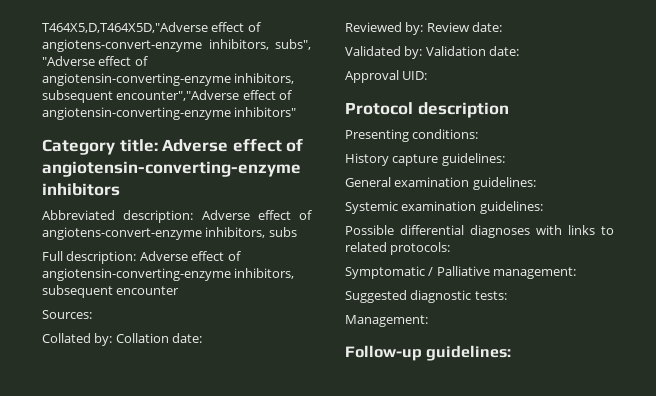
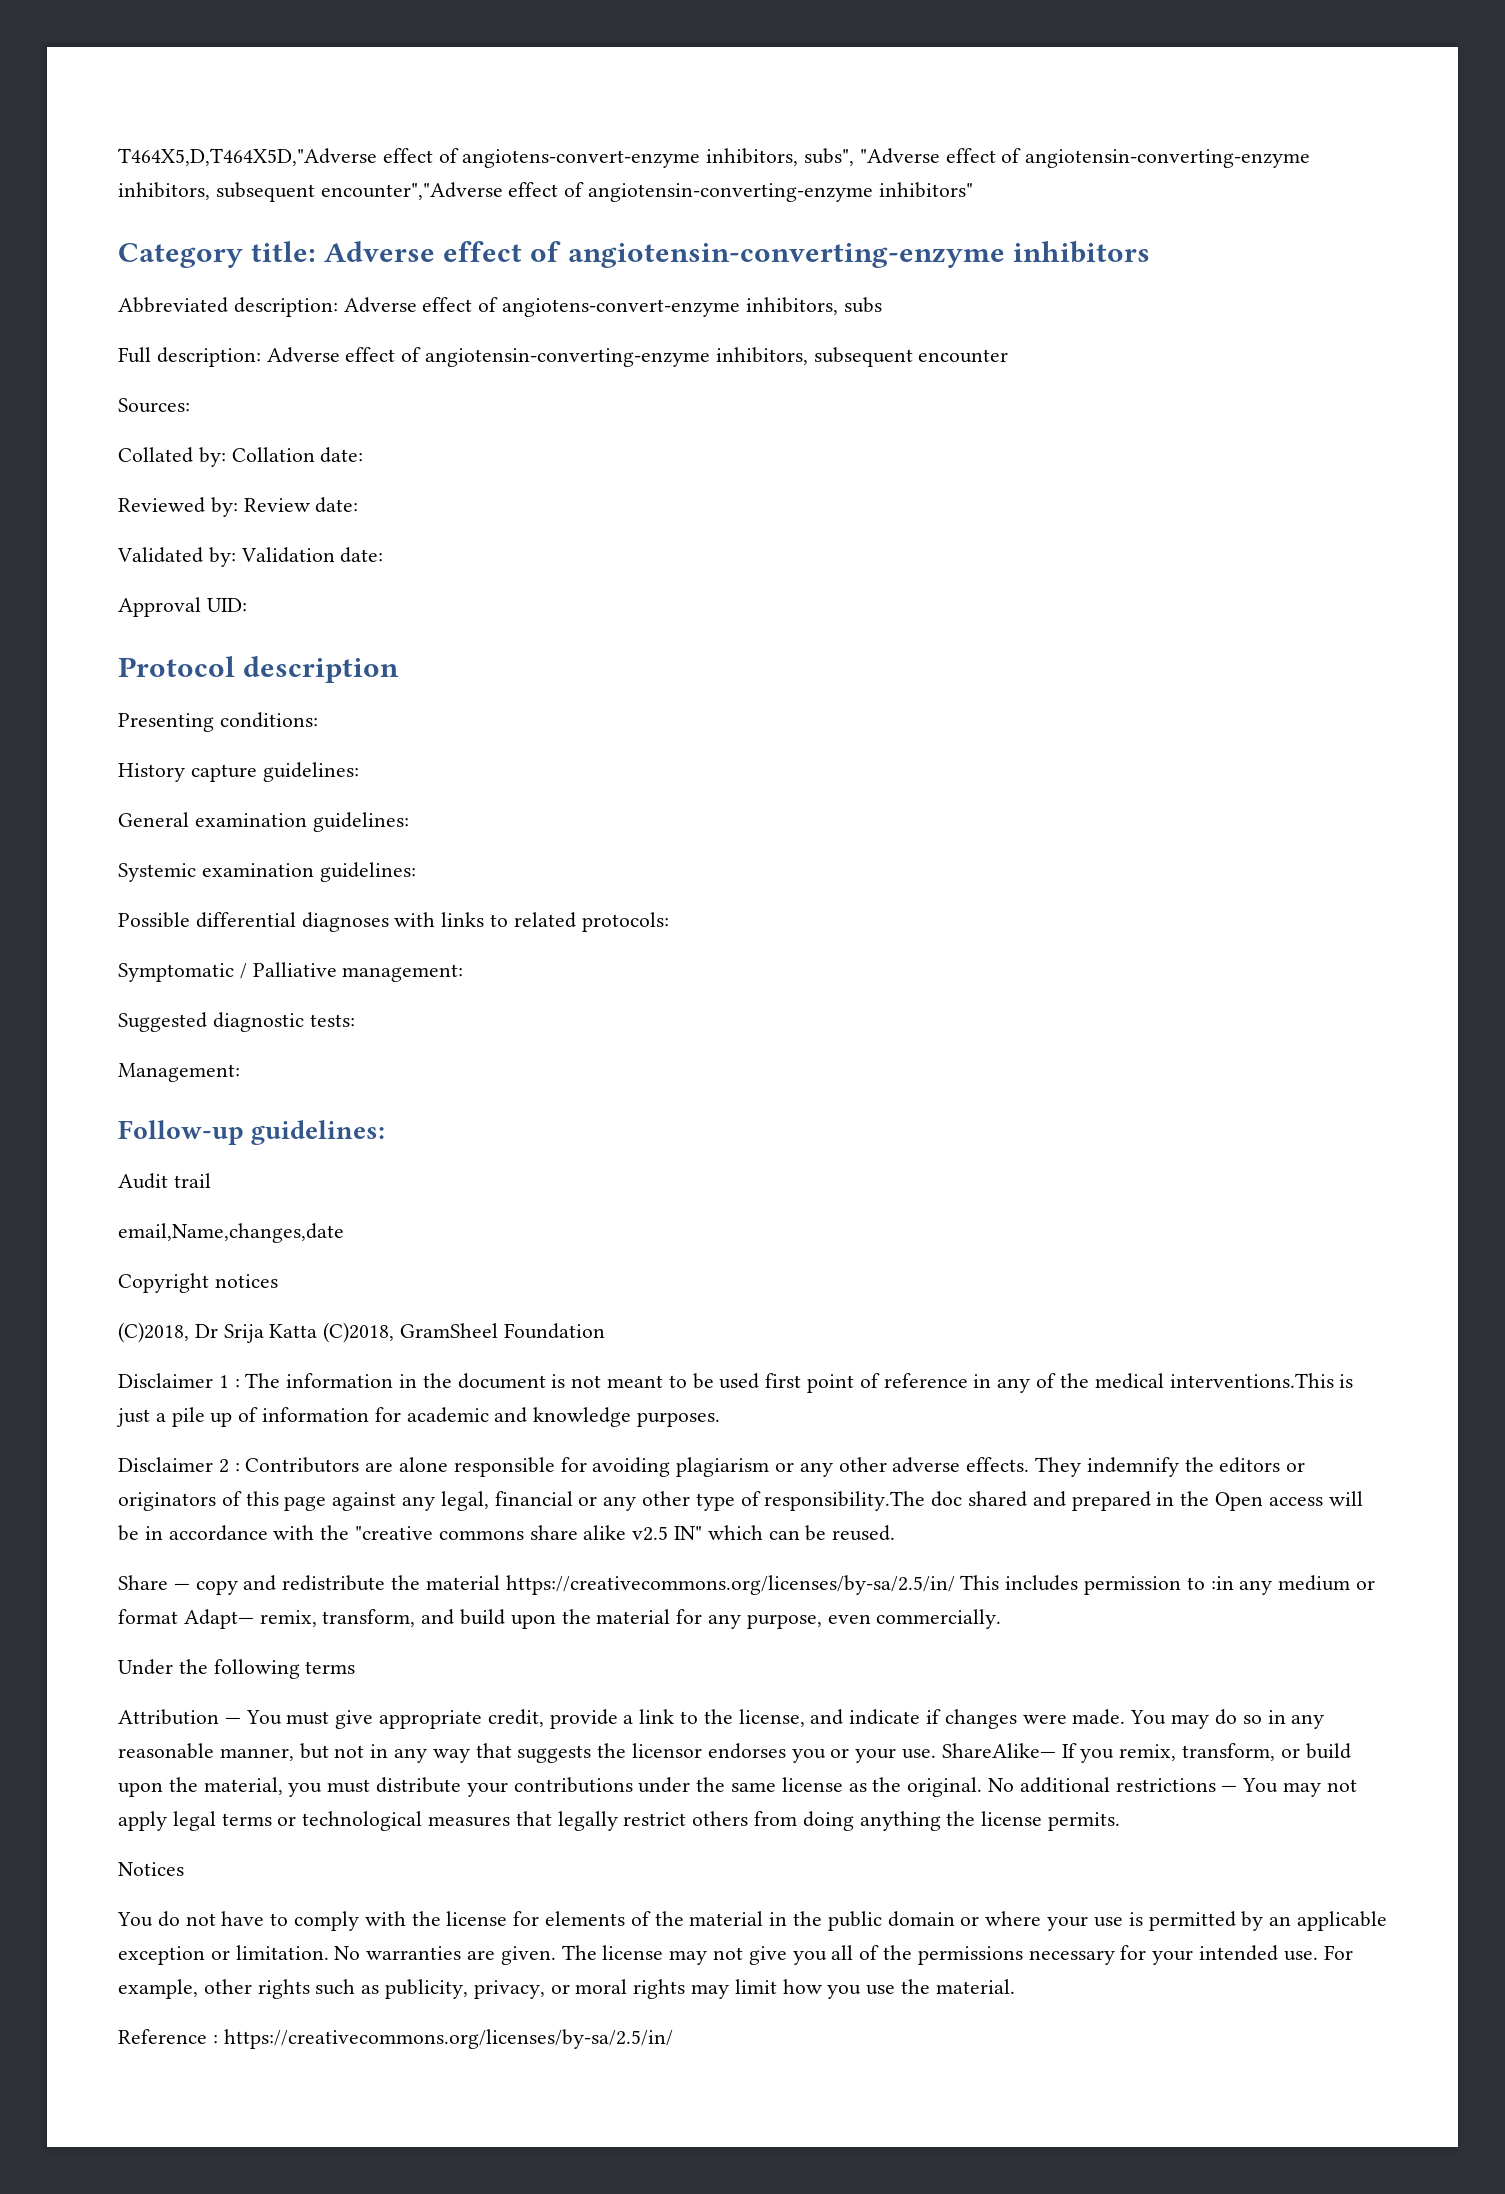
(512, 353) none -> [118,1173,211,1189] [118,1223,344,1243] [118,1273,278,1293] [118,1322,605,1343] [118,1373,1354,1393] [116,1407,721,1427] [118,1457,1306,1477] [118,1491,1363,1511] [118,1525,896,1541] [118,1575,1376,1595] [118,1609,1002,1629] [118,1659,356,1679] [118,1709,1325,1729] [118,1743,1351,1763] [118,1777,1357,1797] [118,1811,1121,1831] [118,1862,184,1876] [117,1911,1387,1931] [118,1945,1353,1965] [118,1979,1015,1999] [118,2029,673,2049] // Audit trail // email,Name,changes,date // Copyright notices // (C)2018, Dr Srija Katta (C)2018, GramSheel Foundation // Disclaimer 1 : The information in the document is not meant to be used first point of reference in any of the medical interventions.This is just a pile up of information for academic and knowledge purposes. // Disclaimer 2 : Contributors are alone responsible for avoiding plagiarism or any other adverse effects. They indemnify the editors or originators of this page against any legal, financial or any other type of responsibility.The doc shared and prepared in the Open access will be in accordance with the "creative commons share alike v2.5 IN" which can be reused. // Share — copy and redistribute the material https://creativecommons.org/licenses/by-sa/2.5/in/ This includes permission to :in any medium or format Adapt— remix, transform, and build upon the material for any purpose, even commercially. // Under the following terms // Attribution — You must give appropriate credit, provide a link to the license, and indicate if changes were made. You may do so in any reasonable manner, but not in any way that suggests the licensor endorses you or your use. ShareAlike— If you remix, transform, or build upon the material, you must distribute your contributions under the same license as the original. No additional restrictions — You may not apply legal terms or technological measures that legally restrict others from doing anything the license permits. // Notices // You do not have to comply with the license for elements of the material in the public domain or where your use is permitted by an applicable exception or limitation. No warranties are given. The license may not give you all of the permissions necessary for your intended use. For example, other rights such as publicity, privacy, or moral rights may limit how you use the material. // Reference : https://creativecommons.org/licenses/by-sa/2.5/in/

